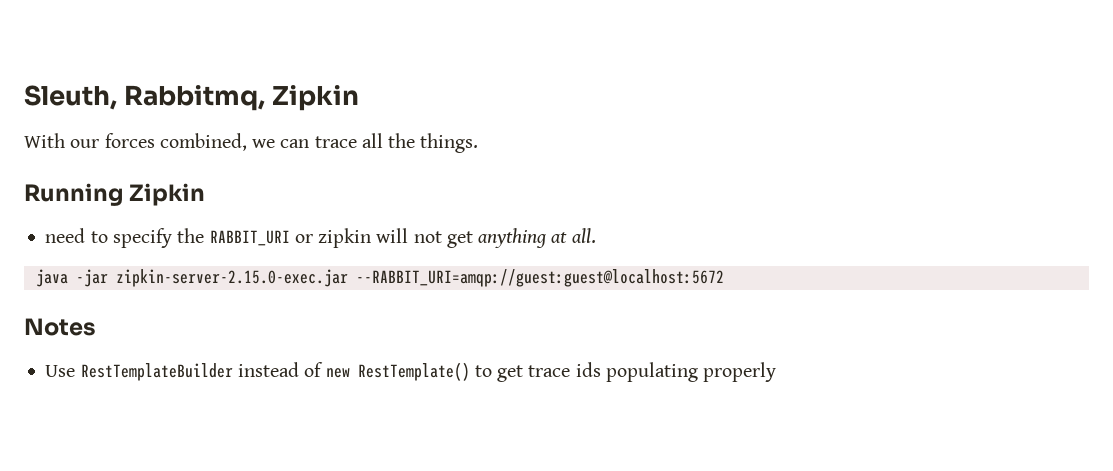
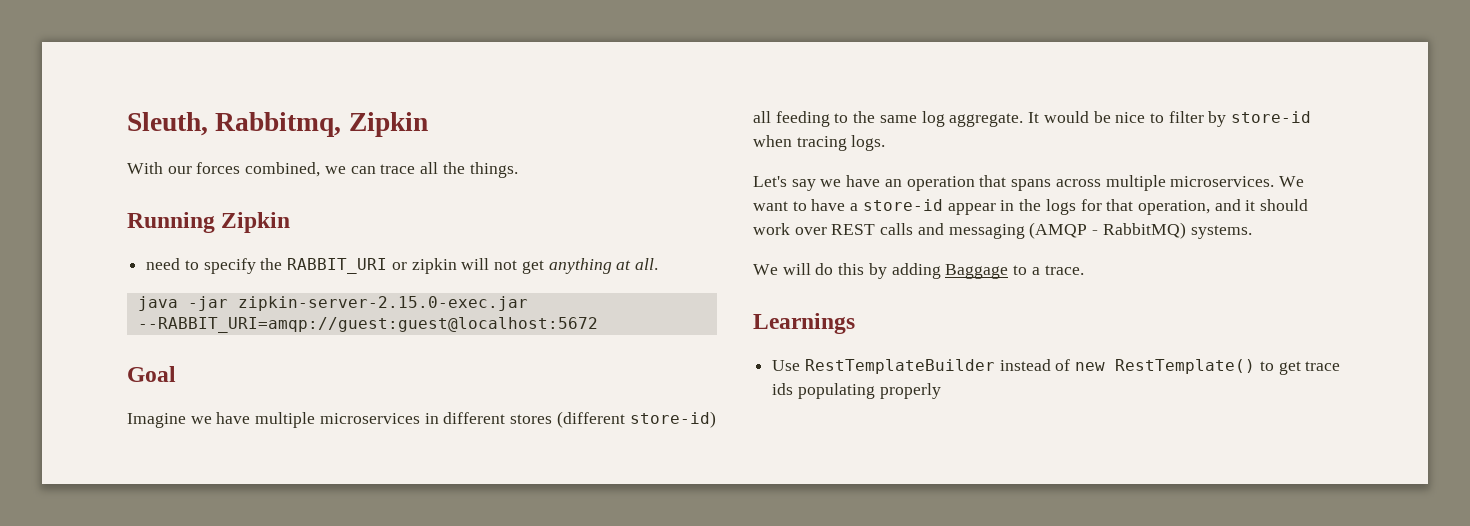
[24,318,96,336] Notes -> [127,366,176,382] [127,411,716,428] [753,111,1312,127] [753,135,886,151] [753,175,1304,191] [753,199,1309,215] [753,222,1252,239] [753,263,1084,279] [753,313,855,334] Goal // Imagine we have multiple microservices in different stores (different store-id) all feeding to the same log aggregate. It would be nice to filter by store-id when tracing logs. // Let's say we have an operation that spans across multiple microservices. We want to have a store-id appear in the logs for that operation, and it should work over REST calls and messaging (AMQP - RabbitMQ) systems. // We will do this by adding Baggage to a trace. // Learnings

